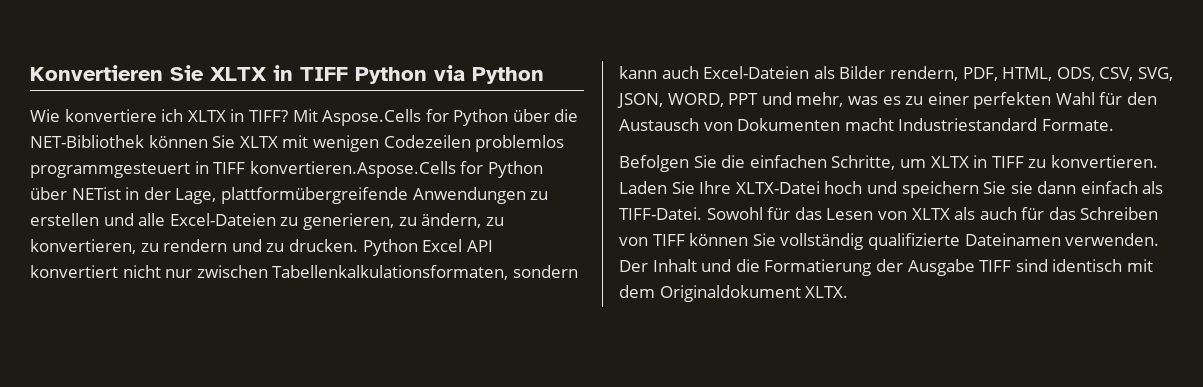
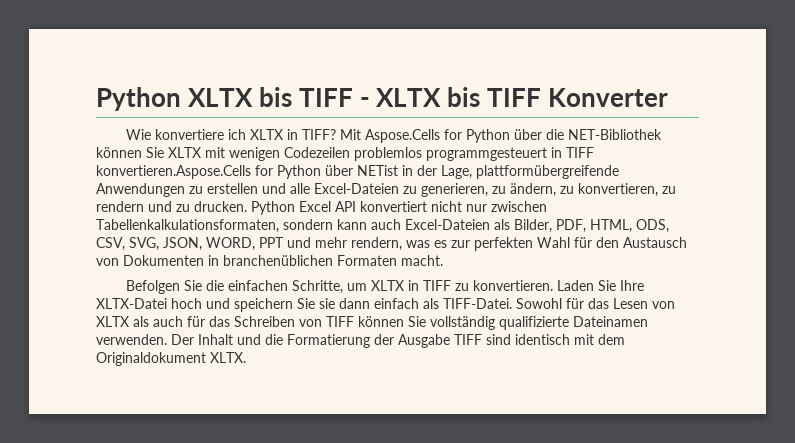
[30,65,544,84] Konvertieren Sie XLTX in TIFF Python via Python -> [96,87,669,111] Python XLTX bis TIFF - XLTX bis TIFF Konverter
[839,66,958,81] Bilder rendern, -> [514,219,552,233] Bilder,
[796,92,969,107] mehr, was es zu einer -> [315,237,470,251] mehr rendern, was es zur
[844,118,1114,131] macht Industriestandard Formate. -> [208,255,443,266] in branchenüblichen Formaten macht.

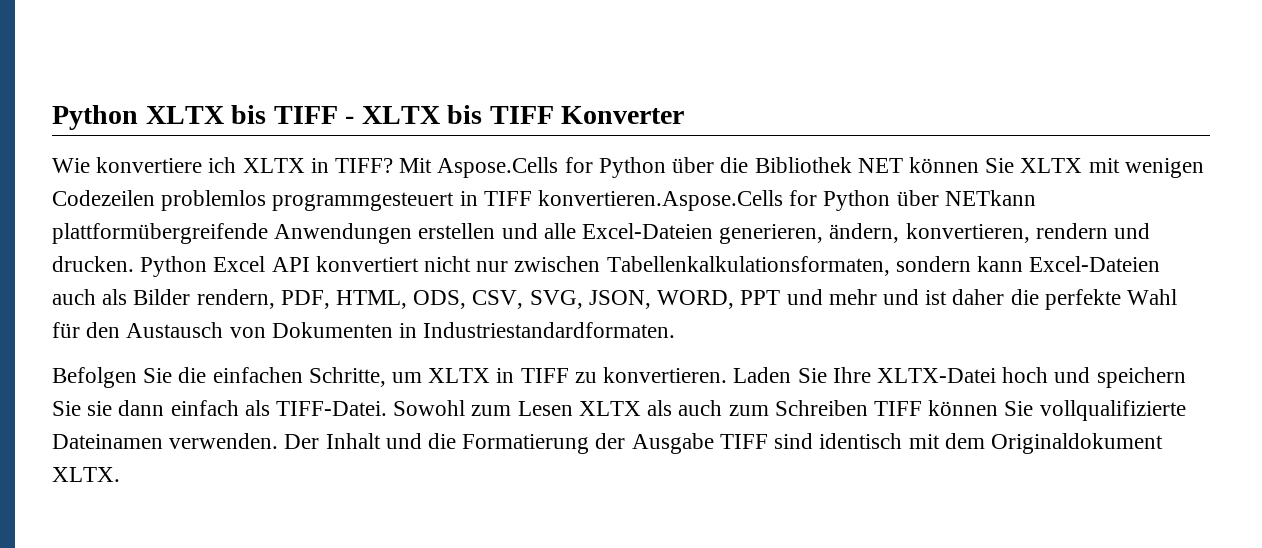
[567,129,662,140] NET-Bibliothek -> [754,157,903,173] Bibliothek NET
[357,165,472,179] NETist in der Lage, -> [944,190,1036,206] NETkann
[189,186,203,194] zu -> (413, 233) none
[403,183,676,197] zu generieren, zu ändern, zu konvertieren, zu -> [719,223,1030,244] generieren, ändern, konvertieren,
[176,204,190,212] zu -> (1151, 231) none
[371,219,552,233] auch Excel-Dateien als Bilder, -> [1029,256,1161,272] [52,289,275,309] Excel-Dateien auch als Bilder rendern,
[351,237,533,251] rendern, was es zur perfekten -> [882,289,1121,310] und ist daher die perfekte
[223,255,443,266] branchenüblichen Formaten macht. -> [423,322,676,338] Industriestandardformaten.
[566,298,675,309] [96,316,322,327] für das Lesen von XLTX als auch für das Schreiben von -> [471,400,868,416] zum Lesen XLTX als auch zum Schreiben
[430,316,569,330] vollständig qualifizierte -> [1039,400,1186,421] vollqualifizierte

